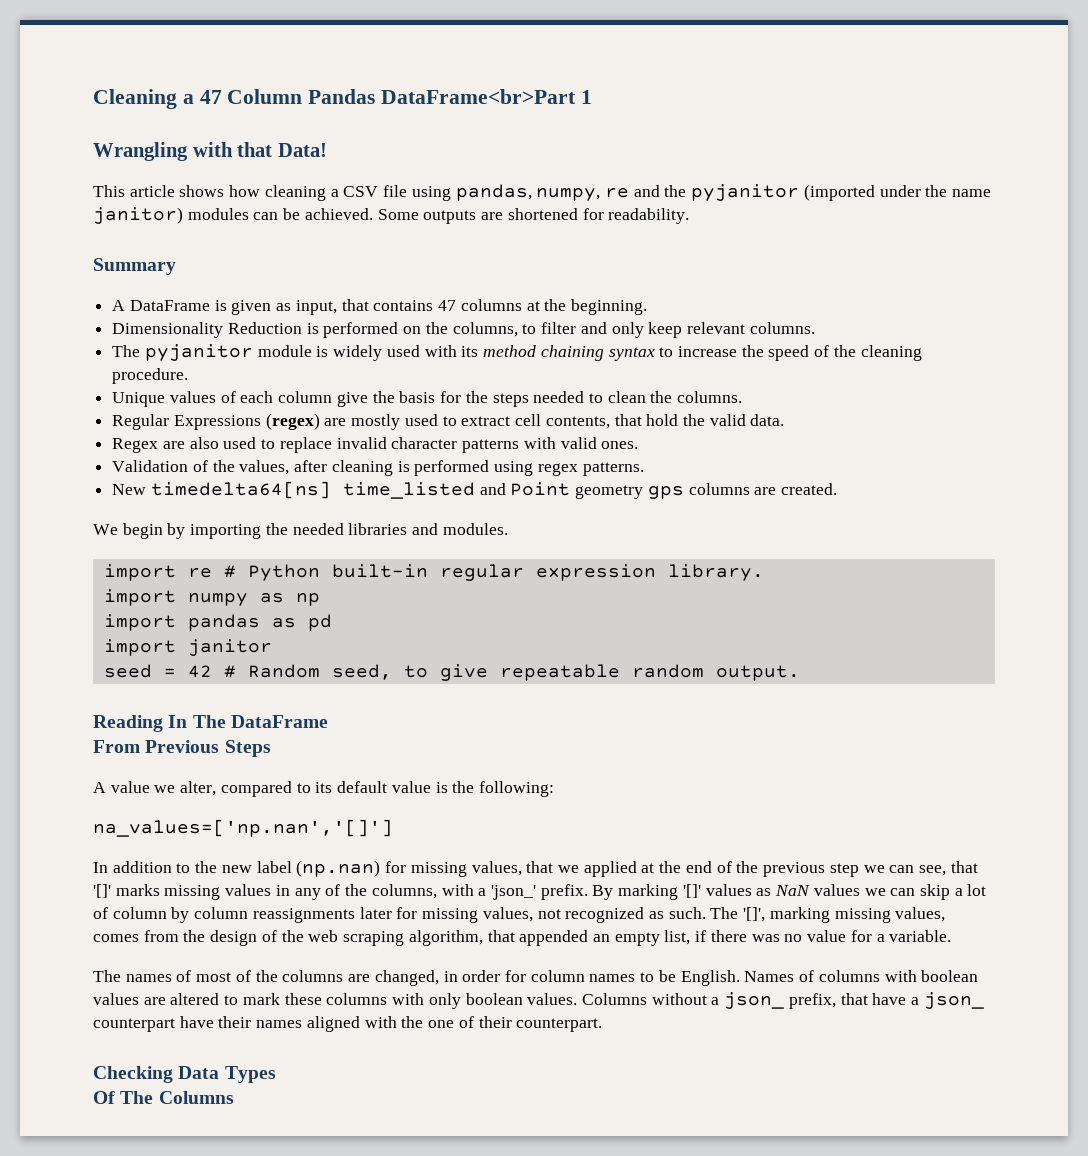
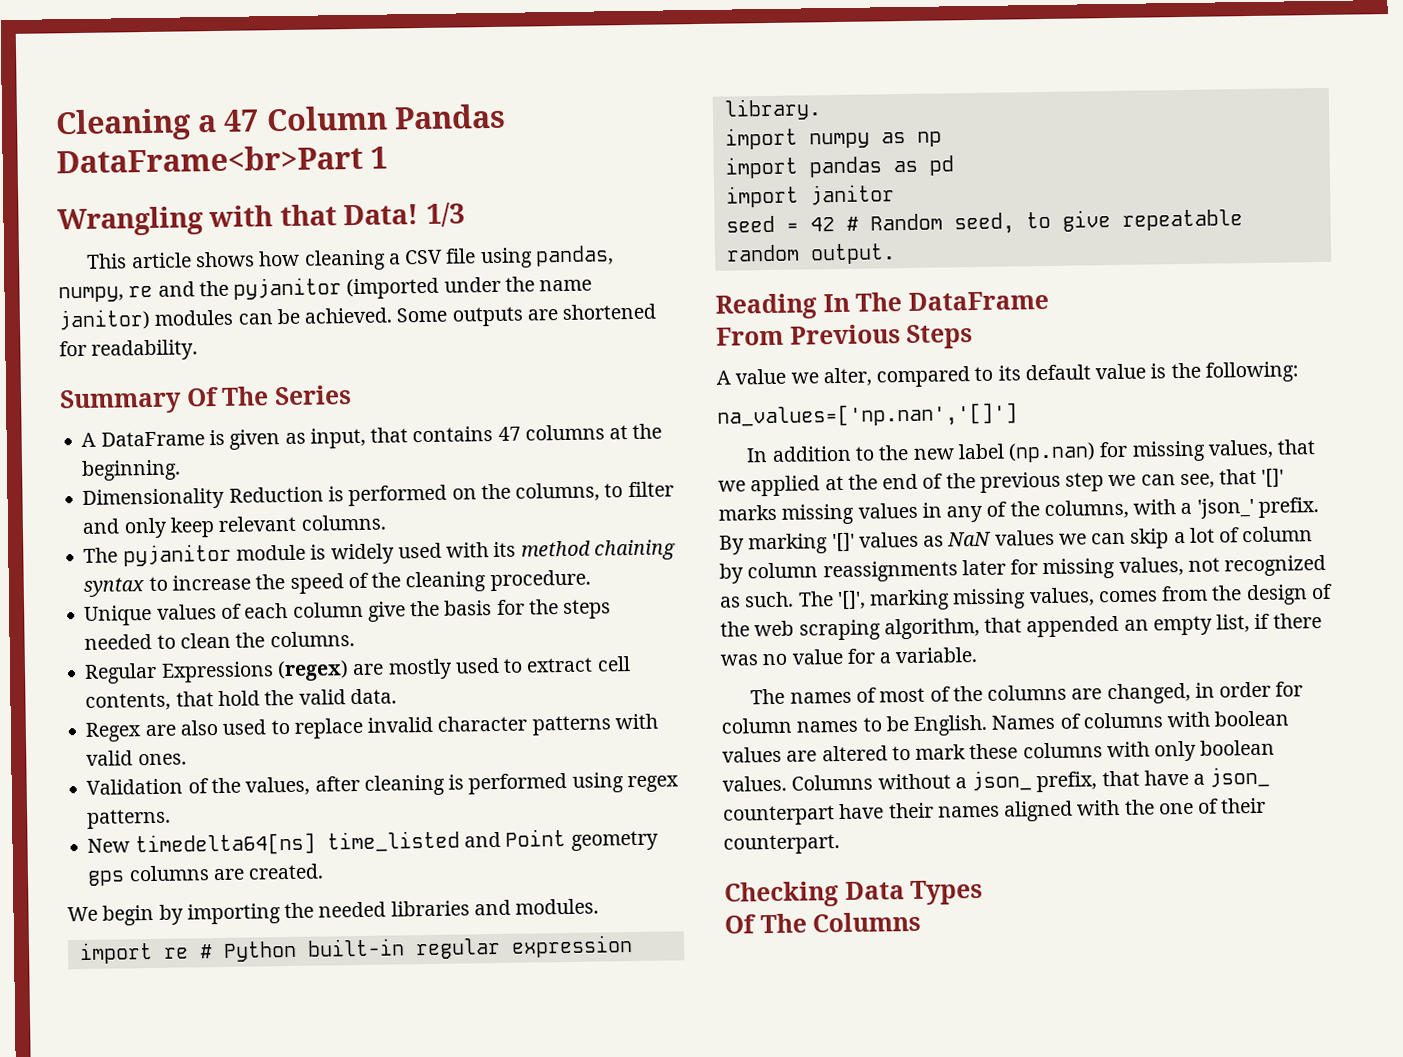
(327, 150) none -> [425,202,465,227] 1/3
(176, 266) none -> [185,385,352,407] Of The Series

